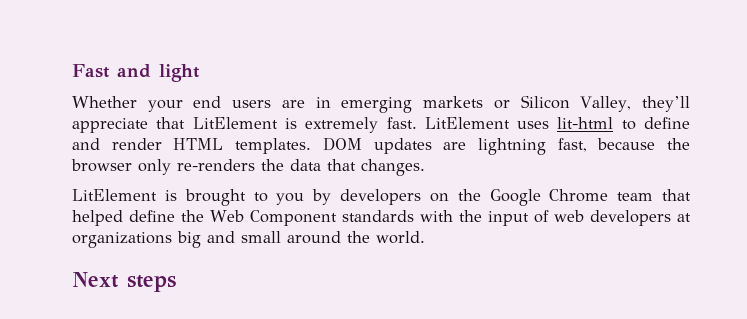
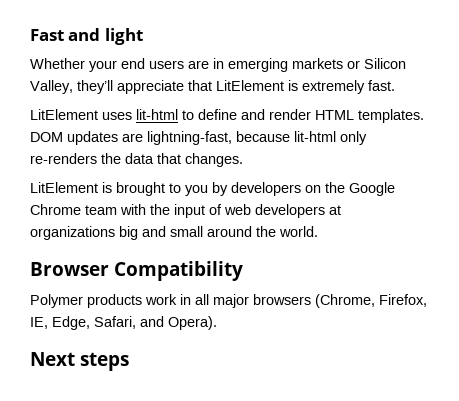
(417, 123) none -> (395, 85) //
[477,138,690,155] [71,159,132,172] lightning fast, because the browser -> [147,131,336,145] lightning-fast, because lit-html
[662,189,691,201] [72,210,414,226] that helped define the Web Component standards -> (117, 210) none
(425, 237) none -> [30,261,244,281] [30,294,427,308] [30,316,217,330] // Browser Compatibility // Polymer products work in all major browsers (Chrome, Firefox, IE, Edge, Safari, and Opera).

